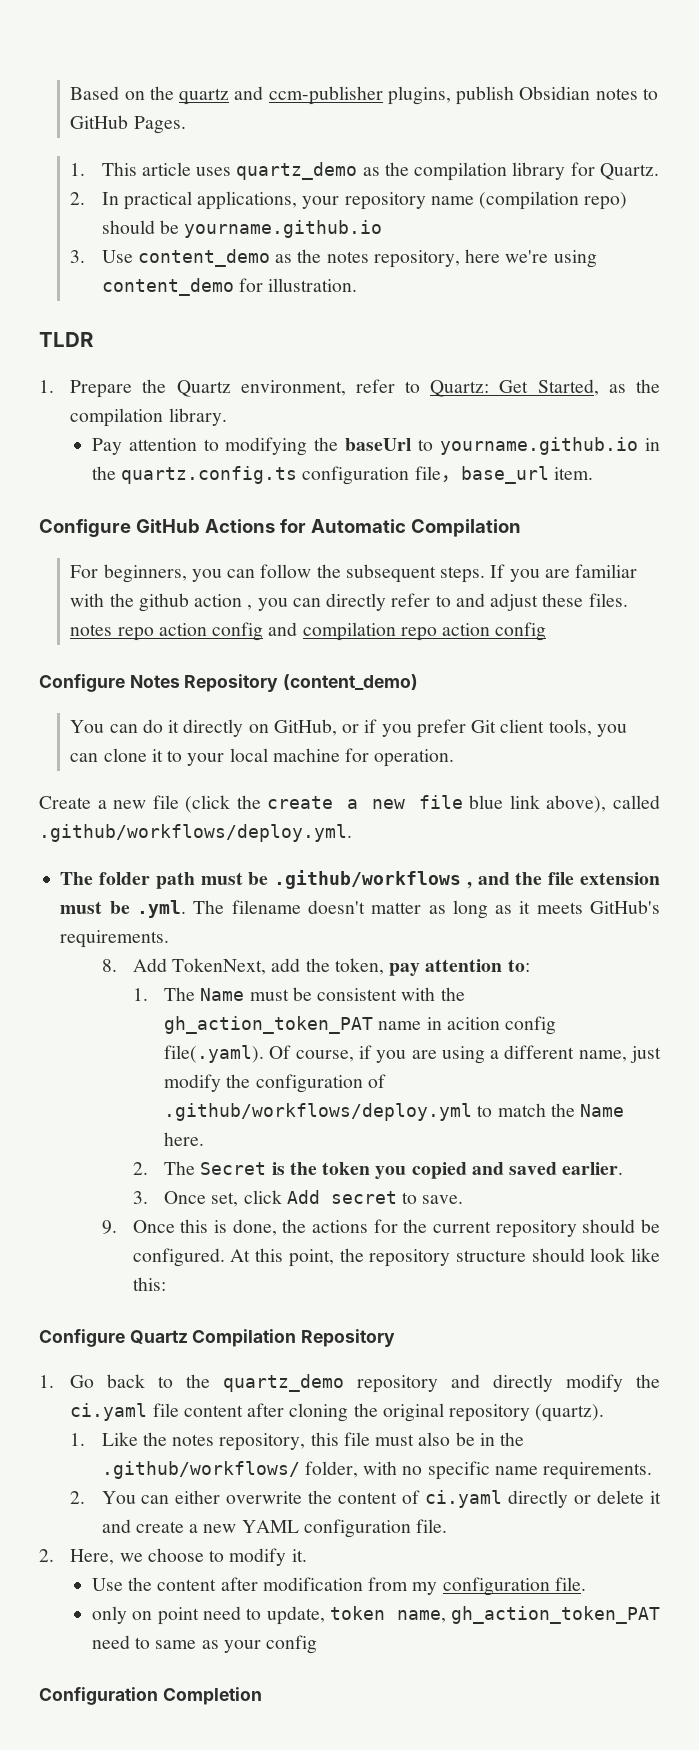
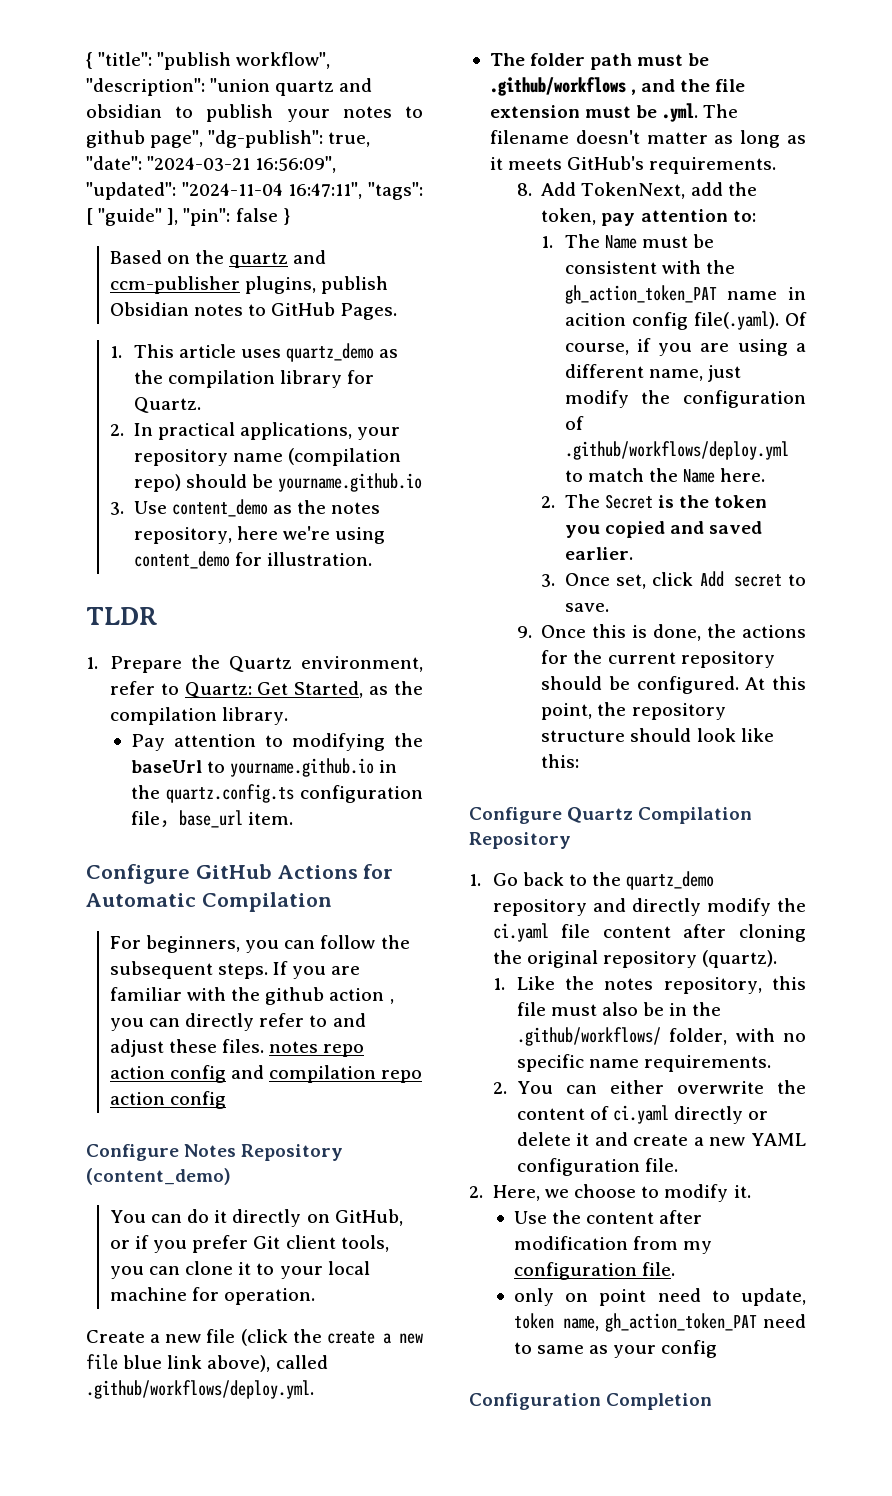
(70, 93) none -> [86,52,331,70] [86,78,373,96] [86,104,423,122] [86,130,371,148] [86,156,337,173] [86,182,424,200] [86,208,290,226] { "title": "publish workflow", "description": "union quartz and obsidian to publish your notes to github page", "dg-publish": true, "date": "2024-03-21 16:56:09", "updated": "2024-11-04 16:47:11", "tags": [ "guide" ], "pin": false } //

